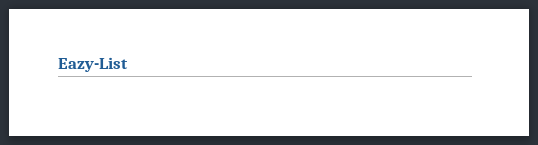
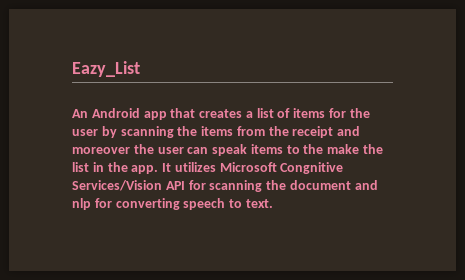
[58,57,128,72] Eazy-List -> [72,61,140,77] [72,108,370,120] [72,126,361,138] [72,144,384,156] [72,162,344,174] [72,180,378,192] [72,198,273,210] Eazy_List // An Android app that creates a list of items for the user by scanning the items from the receipt and moreover the user can speak items to the make the list in the app. It utilizes Microsoft Congnitive Services/Vision API for scanning the document and nlp for converting speech to text.

